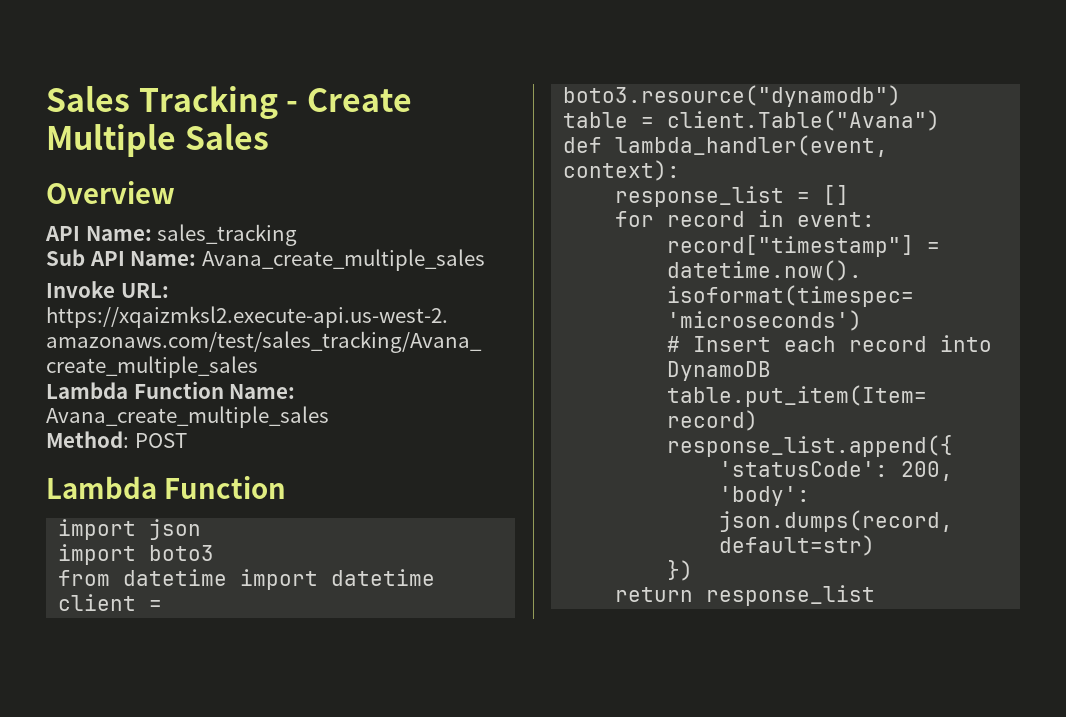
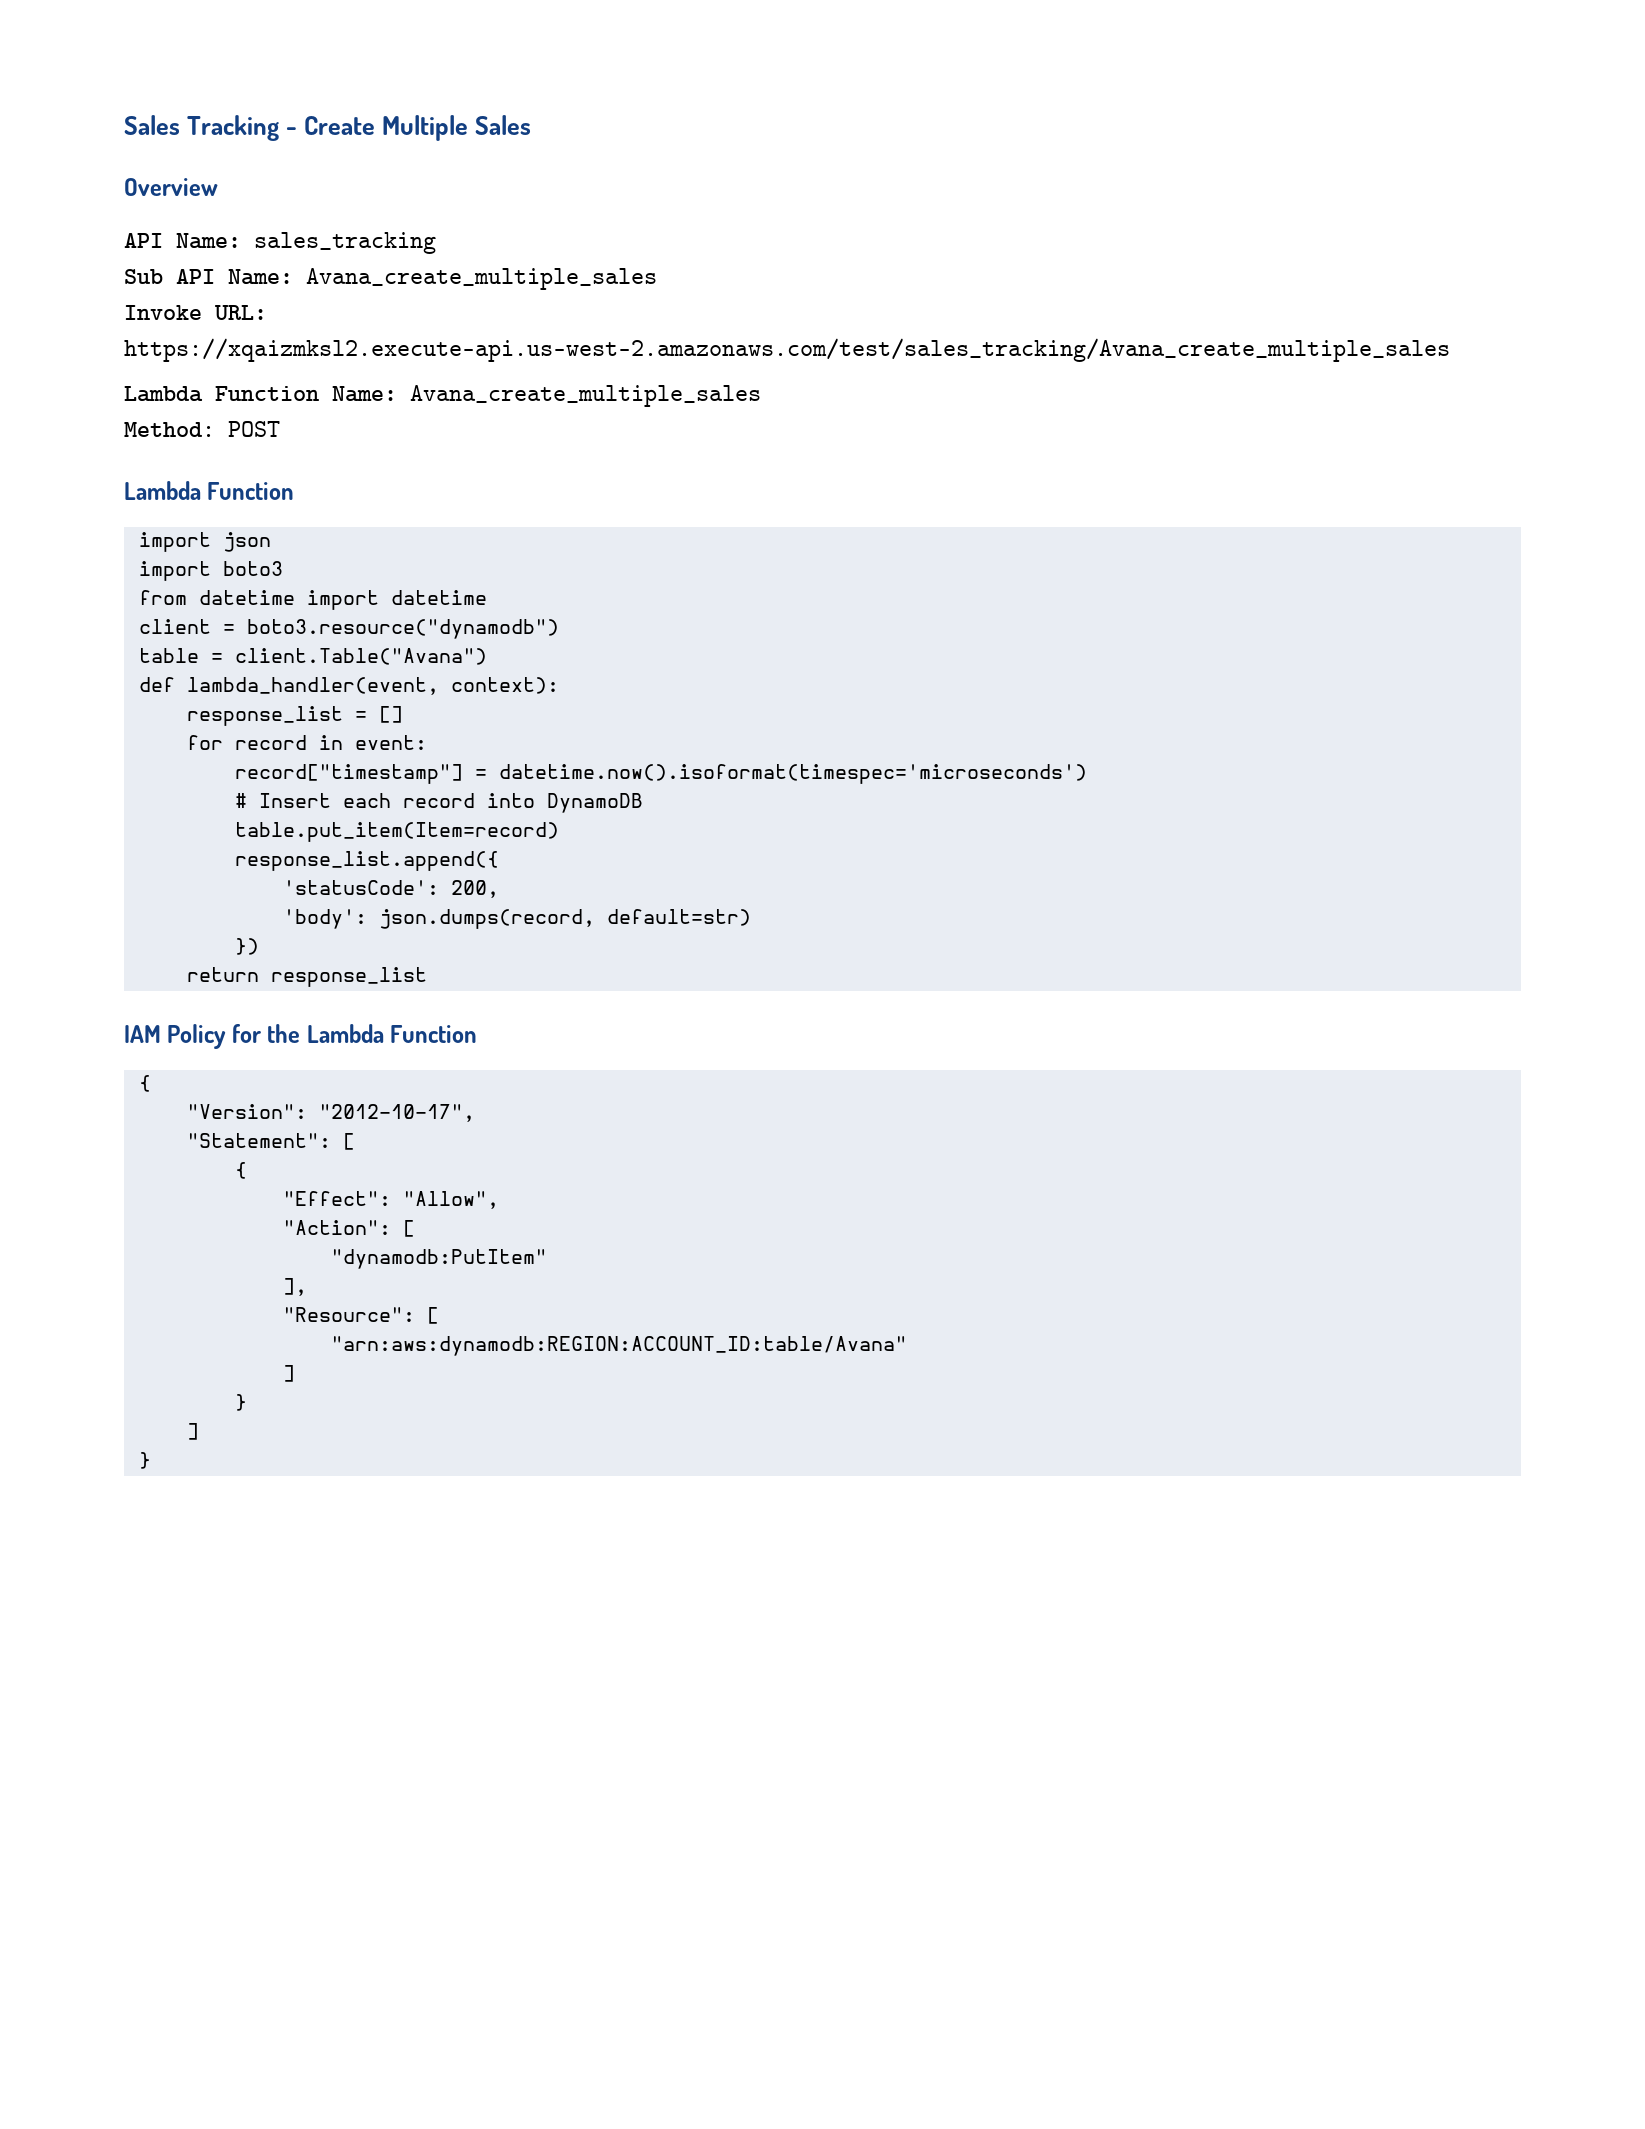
(876, 595) none -> [124,1024,478,1049] [138,1075,151,1092] [186,1104,475,1122] [186,1133,355,1150] [234,1162,247,1179] [282,1191,499,1209] [282,1220,415,1237] [330,1249,547,1269] [282,1278,307,1296] [282,1307,439,1324] [330,1336,907,1356] [282,1365,295,1382] [234,1394,247,1411] [186,1423,199,1440] [138,1452,151,1469] // IAM Policy for the Lambda Function // { // "Version": "2012-10-17", // "Statement": [ // { // "Effect": "Allow", // "Action": [ // "dynamodb:PutItem" // ], // "Resource": [ // "arn:aws:dynamodb:REGION:ACCOUNT_ID:table/Avana" // ] // } // ] // }

